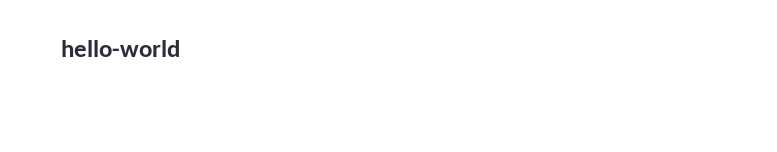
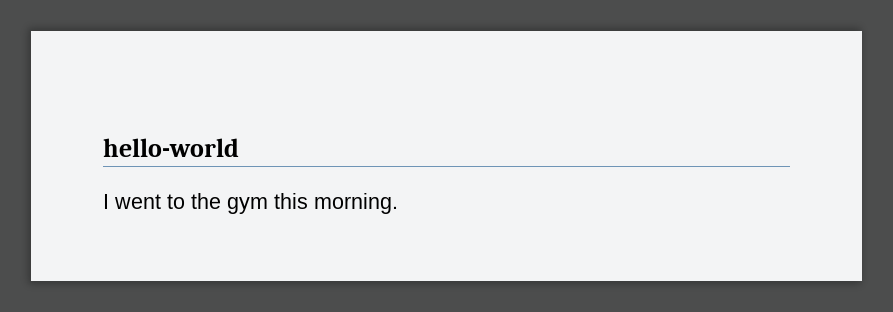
(180, 48) none -> [103,193,398,214] // I went to the gym this morning.

